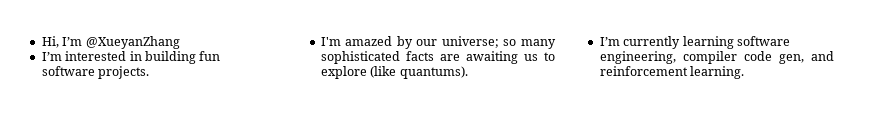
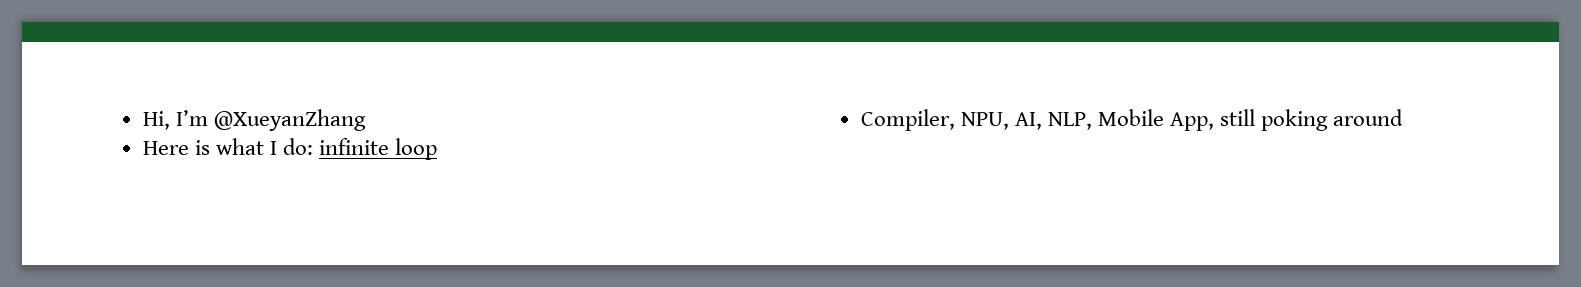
[41,51,221,64] [41,66,150,79] [320,36,556,49] [320,51,555,64] [320,66,468,79] [599,36,790,49] [599,51,834,64] [599,66,745,79] I’m interested in building fun software projects. // I'm amazed by our universe; so many sophisticated facts are awaiting us to explore (like quantums). // I’m currently learning software engineering, compiler code gen, and reinforcement learning. -> [142,138,438,160] [860,109,1404,131] Here is what I do: infinite loop // Compiler, NPU, AI, NLP, Mobile App, still poking around

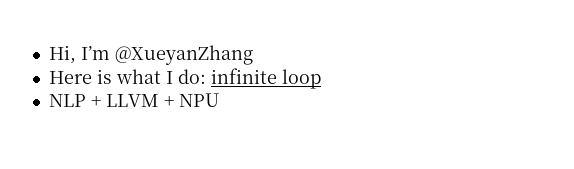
[860,109,1404,131] Compiler, NPU, AI, NLP, Mobile App, still poking around -> [48,93,219,107] NLP + LLVM + NPU

